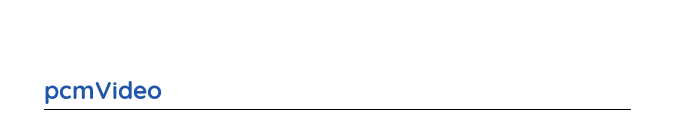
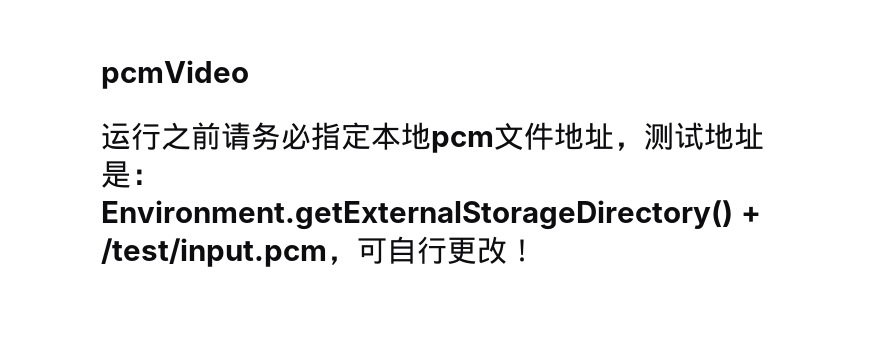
(162, 92) none -> [101,122,764,153] [101,161,161,188] [101,200,761,230] [101,236,537,267] // 运行之前请务必指定本地pcm文件地址，测试地址是：Environment.getExternalStorageDirectory() + /test/input.pcm，可自行更改！

